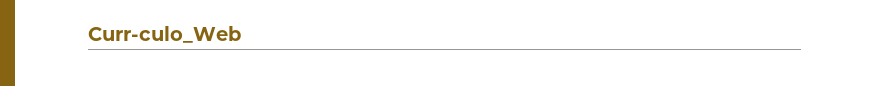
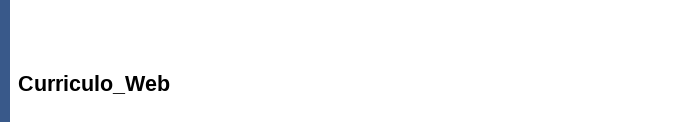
[88,26,241,43] Curr-culo_Web -> [18,75,170,94] Curriculo_Web

